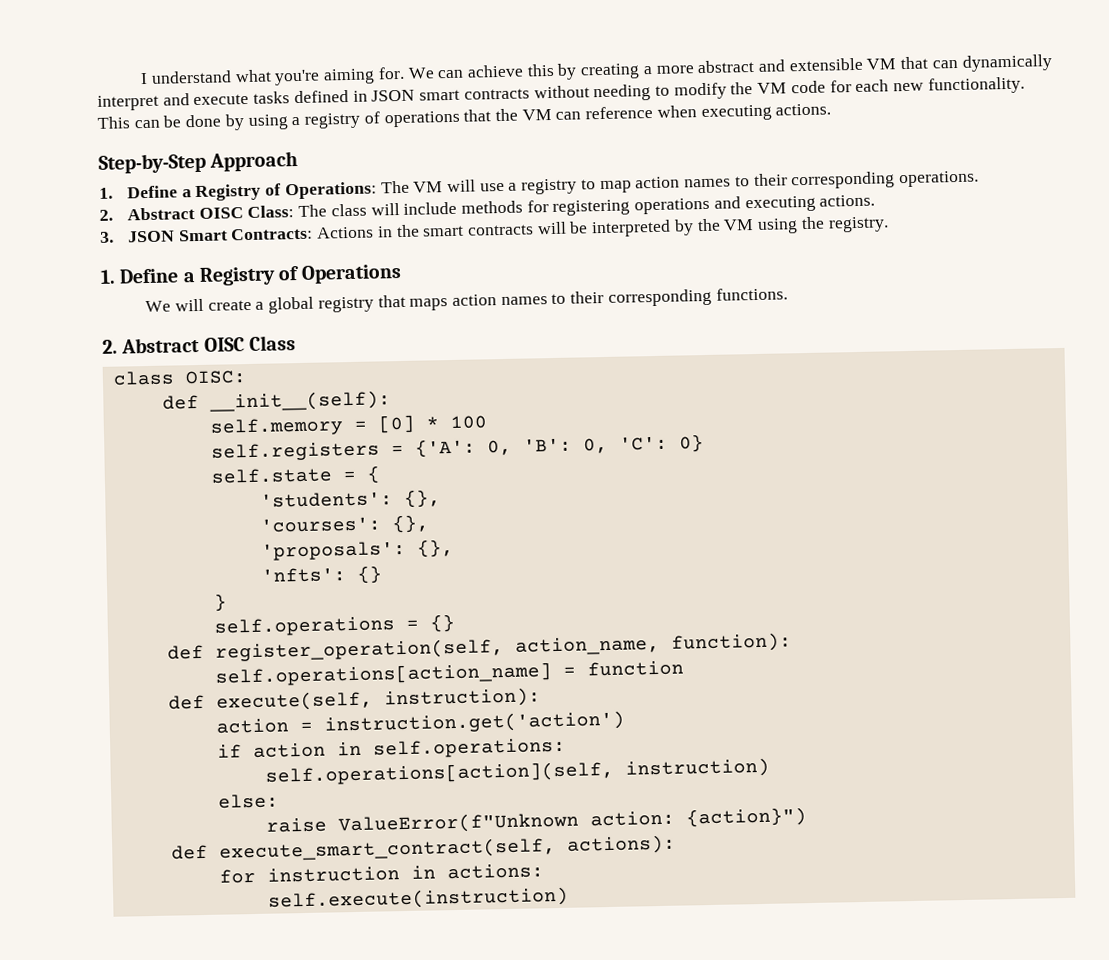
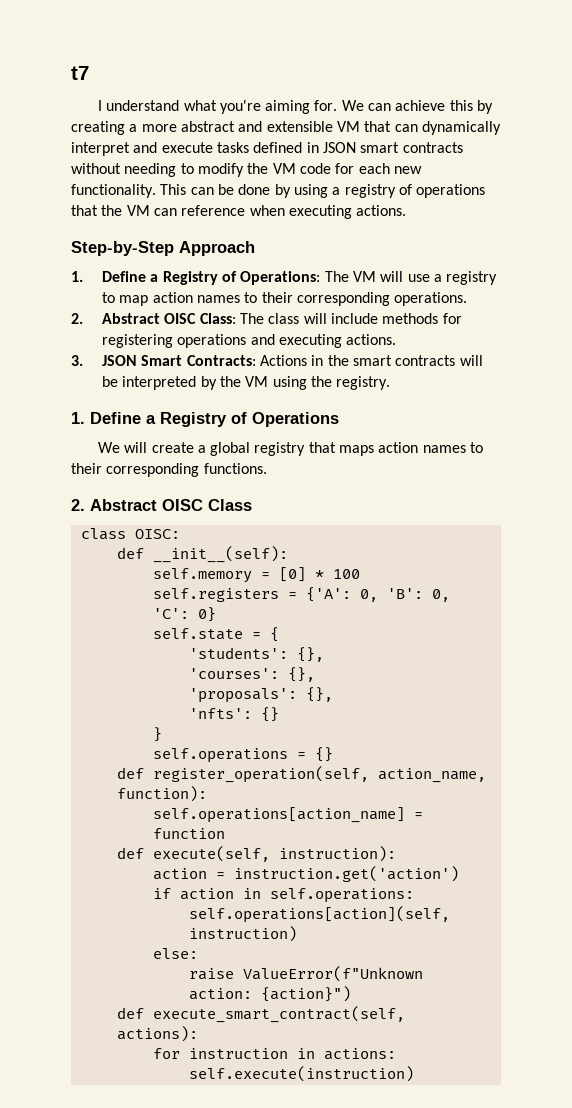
(140, 78) none -> [71,66,89,80] t7 //

